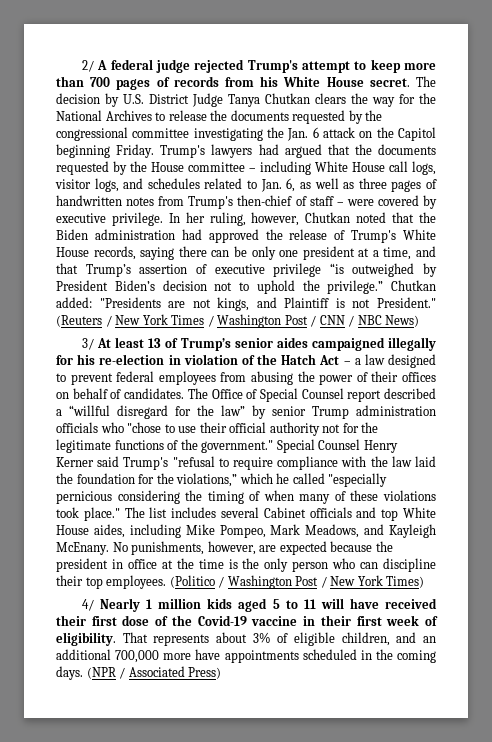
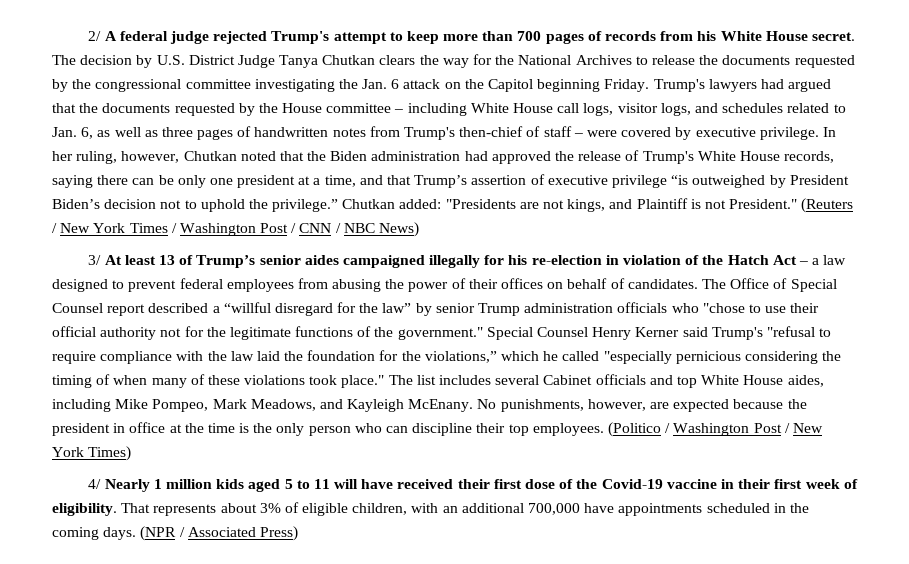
[396,632,417,643] and -> [411,503,439,513] with
[163,653,192,660] more -> (581, 509) none

